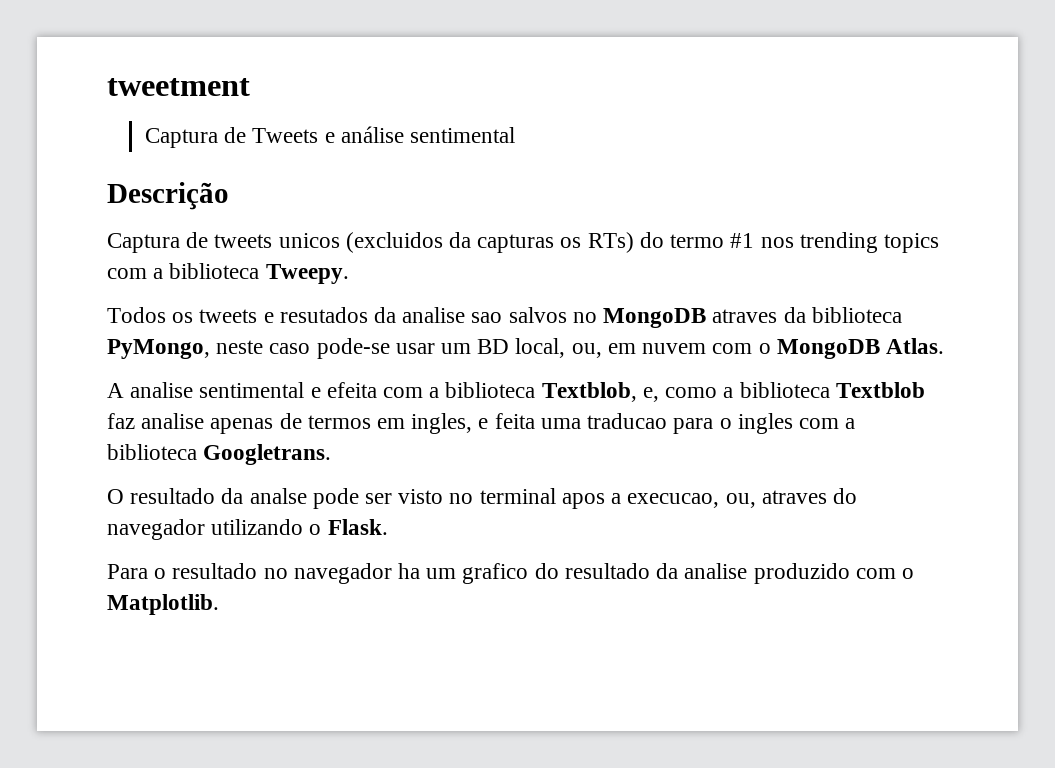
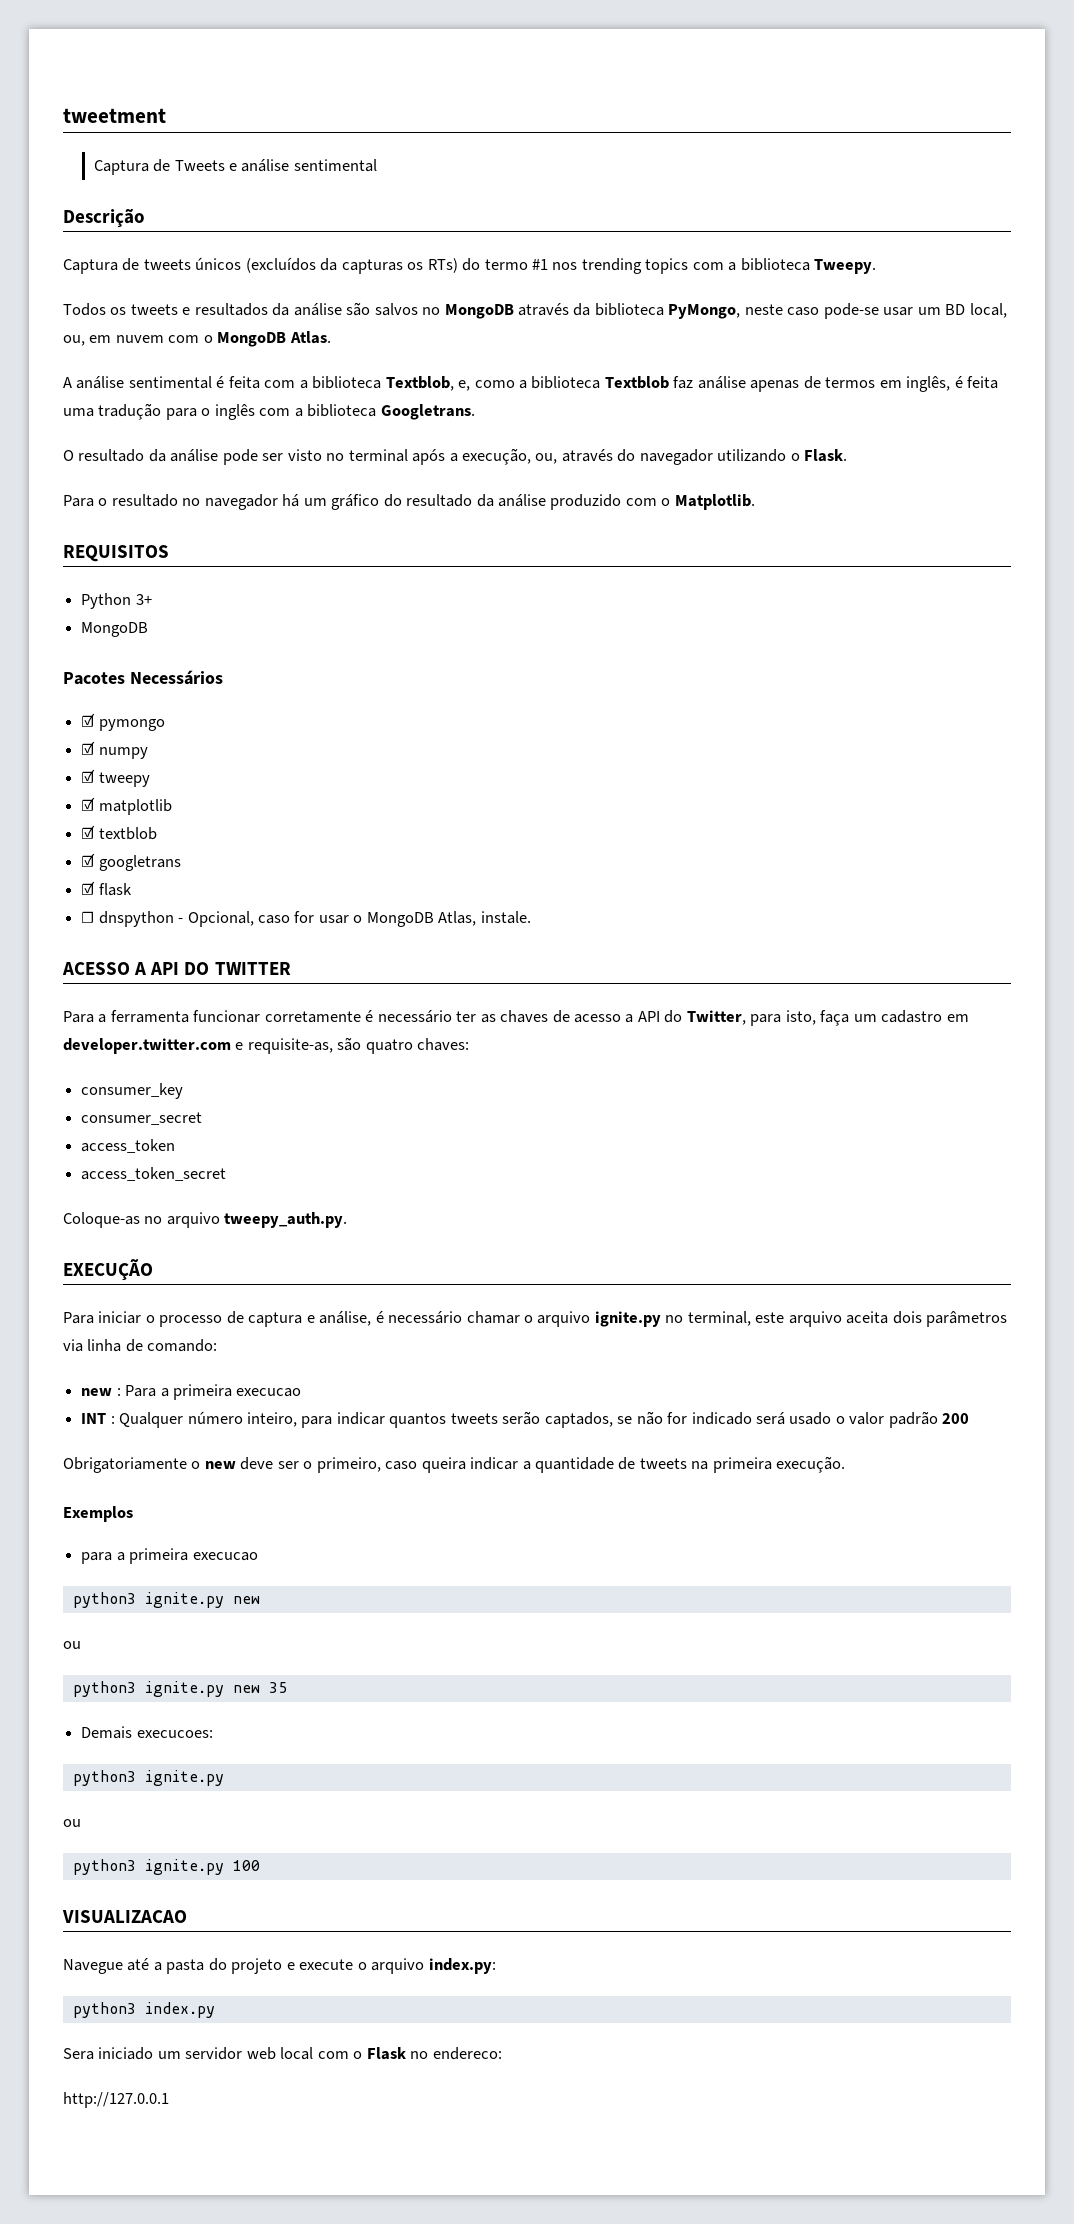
[278,232,443,253] unicos (excluidos -> [195,257,316,273] únicos (excluídos
[279,307,503,323] resutados da analise sao -> [194,302,371,316] resultados da análise são
[712,309,778,323] atraves -> [518,303,570,316] através
[130,382,377,398] analise sentimental e efeita -> [76,376,260,389] análise sentimental é feita
[141,413,205,429] analise -> [697,376,746,389] análise
[411,413,489,434] ingles, e -> [906,376,963,392] inglês, é
[587,413,668,429] traducao -> [98,403,162,420] tradução
[737,413,793,434] ingles -> [214,404,255,420] inglês
[249,488,307,504] analse -> [170,449,219,462] análise
[561,490,827,509] apos a execucao, ou, atraves -> [412,448,613,465] após a execução, ou, através
[398,563,529,584] ha um grafico -> [282,494,380,510] há um gráfico
[684,563,748,579] analise -> [498,494,547,507] análise
(219, 604) none -> [63,545,169,562] [81,593,152,609] [81,622,149,637] [63,670,223,685] [81,713,165,731] [81,741,148,759] [81,769,150,787] [81,797,172,815] [81,825,157,840] [81,853,181,871] [81,881,132,896] [81,911,531,927] [62,962,291,975] [63,1010,969,1026] [63,1037,470,1054] [81,1083,184,1099] [81,1112,203,1125] [81,1139,176,1153] [81,1167,227,1181] [63,1212,348,1228] [63,1259,153,1281] [63,1311,1008,1327] [63,1339,218,1352] [81,1384,302,1400] [81,1411,970,1428] [63,1456,846,1473] [63,1506,133,1522] [81,1548,258,1564] [72,1592,260,1608] [63,1641,81,1649] [72,1681,287,1697] [81,1726,213,1739] [72,1770,224,1786] [63,1819,81,1827] [72,1859,260,1875] [62,1910,187,1923] [63,1958,496,1974] [72,2002,215,2018] [63,2047,502,2060] [63,2092,169,2108] // REQUISITOS // Python 3+ // MongoDB // Pacotes Necessários // ☑ pymongo // ☑ numpy // ☑ tweepy // ☑ matplotlib // ☑ textblob // ☑ googletrans // ☑ flask // ☐ dnspython - Opcional, caso for usar o MongoDB Atlas, instale. // ACESSO A API DO TWITTER // Para a ferramenta funcionar corretamente é necessário ter as chaves de acesso a API do Twitter, para isto, faça um cadastro em developer.twitter.com e requisite-as, são quatro chaves: // consumer_key // consumer_secret // access_token // access_token_secret // Coloque-as no arquivo tweepy_auth.py. // EXECUÇÃO // Para iniciar o processo de captura e análise, é necessário chamar o arquivo ignite.py no terminal, este arquivo aceita dois parâmetros via linha de comando: // new : Para a primeira execucao // INT : Qualquer número inteiro, para indicar quantos tweets serão captados, se não for indicado será usado o valor padrão 200 // Obrigatoriamente o new deve ser o primeiro, caso queira indicar a quantidade de tweets na primeira execução. // Exemplos // para a primeira execucao // python3 ignite.py new // ou // python3 ignite.py new 35 // Demais execucoes: // python3 ignite.py // ou // python3 ignite.py 100 // VISUALIZACAO // Navegue até a pasta do projeto e execute o arquivo index.py: // python3 index.py // Sera iniciado um servidor web local com o Flask no endereco: // http://127.0.0.1

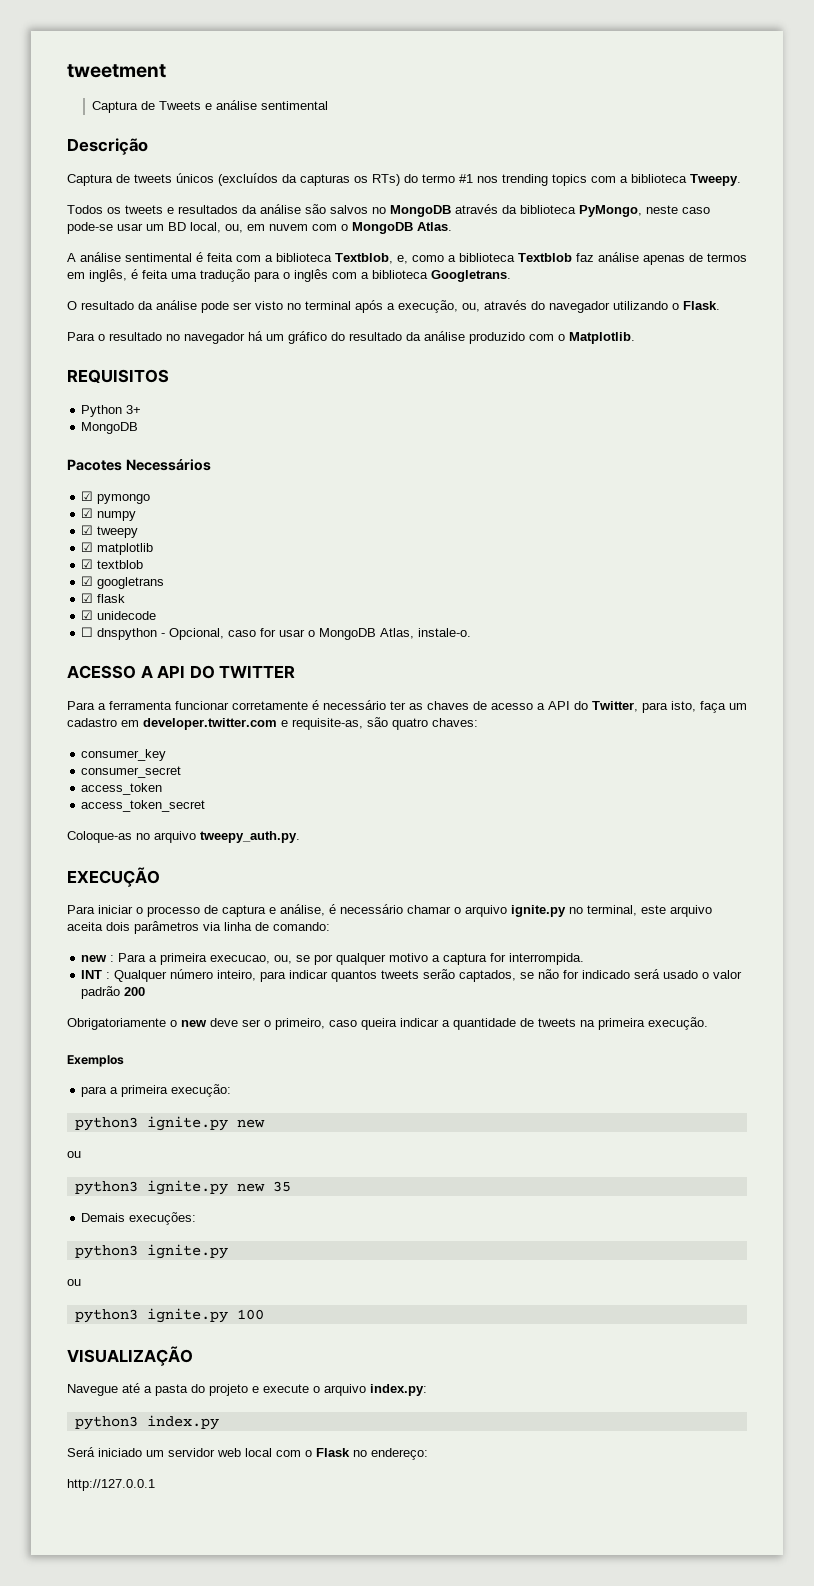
(132, 889) none -> [81,610,157,620] // ☑ unidecode
[480,911,531,924] instale. -> [418,628,472,637] instale-o.
[236,1388,302,1397] execucao -> [210,953,585,965] execucao, ou, se por qualquer motivo a captura for interrompida.
[192,1552,258,1561] execucao -> [171,1084,232,1097] execução:
[136,1730,213,1738] execucoes: -> [129,1212,197,1225] execuções:
[62,1910,187,1923] VISUALIZACAO -> [67,1346,193,1366] VISUALIZAÇÃO
[63,2048,94,2060] Sera -> [67,1447,95,1457] Será
[432,2047,502,2060] endereco: -> [371,1448,428,1460] endereço:

